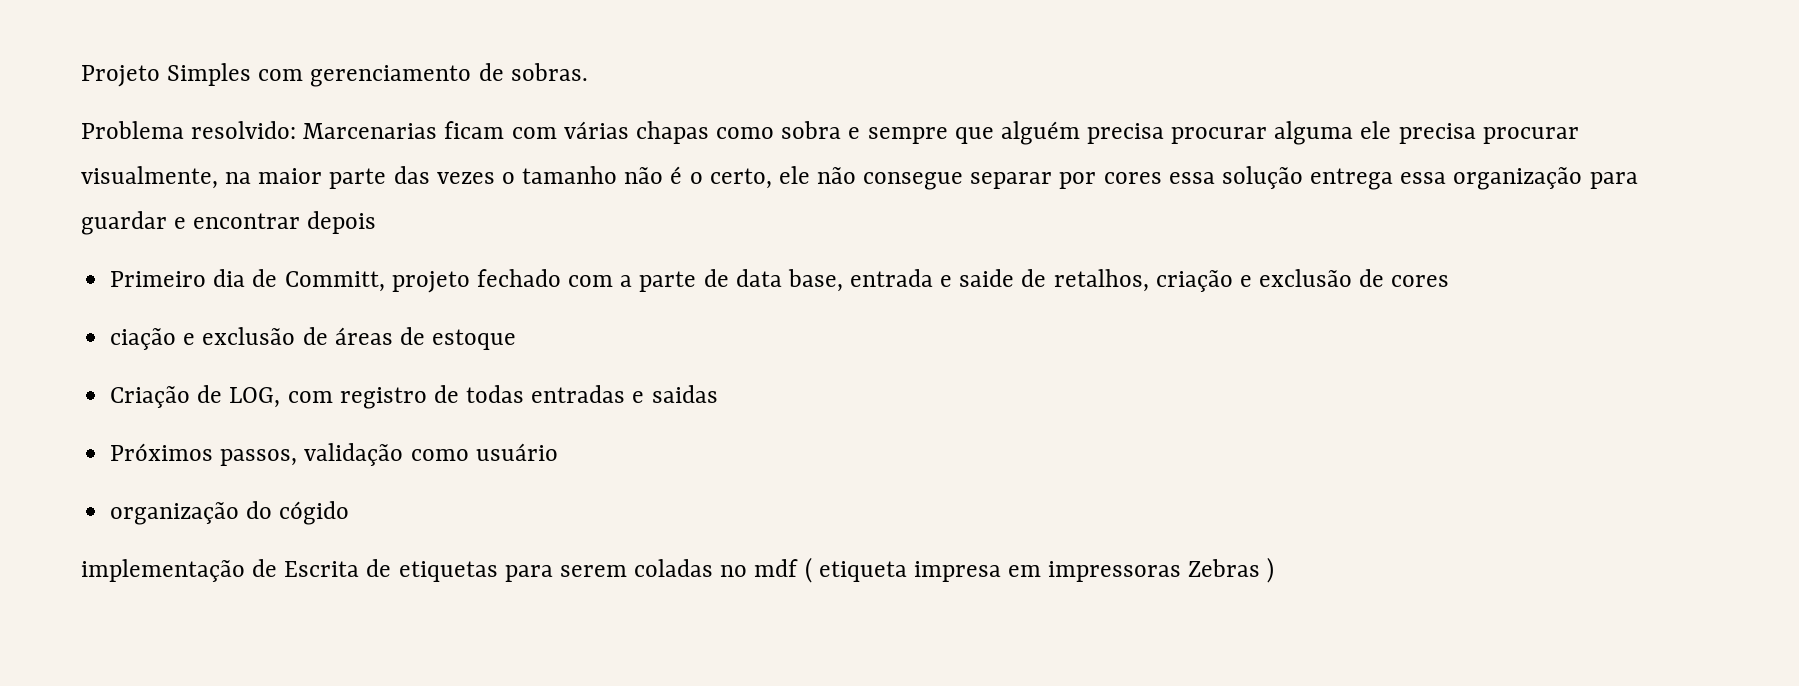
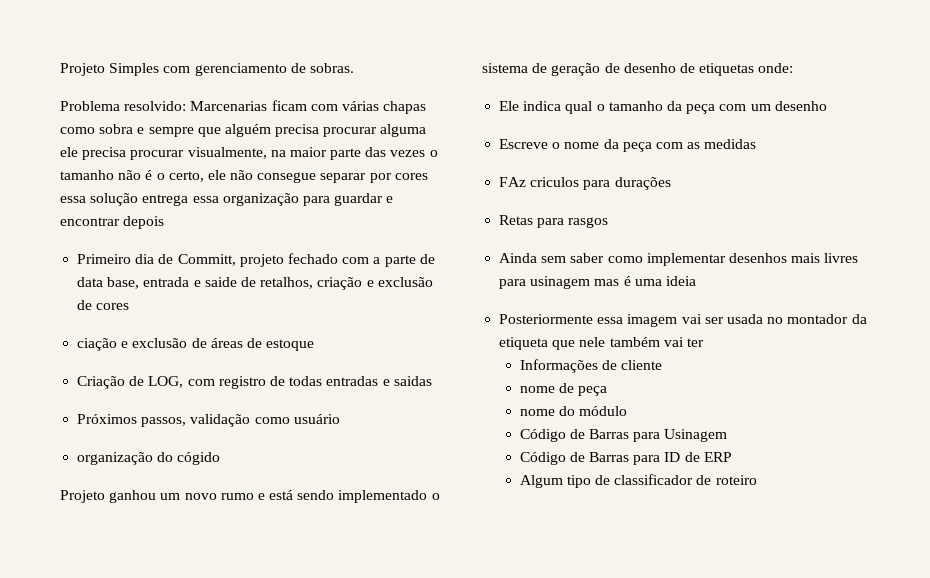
[81,557,1275,583] implementação de Escrita de etiquetas para serem coladas no mdf ( etiqueta impresa em impressoras Zebras ) -> [60,490,440,503] [482,63,794,76] [499,101,827,114] [499,139,757,152] [499,177,671,190] [499,215,609,228] [499,253,859,266] [499,276,696,289] [499,314,867,327] [499,337,704,350] [519,359,662,373] [519,383,607,396] [519,406,627,416] [519,429,728,442] [519,452,732,465] [519,474,757,488] Projeto ganhou um novo rumo e está sendo implementado o sistema de geração de desenho de etiquetas onde: // Ele indica qual o tamanho da peça com um desenho // Escreve o nome da peça com as medidas // FAz criculos para durações // Retas para rasgos // Ainda sem saber como implementar desenhos mais livres para usinagem mas é uma ideia // Posteriormente essa imagem vai ser usada no montador da etiqueta que nele também vai ter // Informações de cliente // nome de peça // nome do módulo // Código de Barras para Usinagem // Código de Barras para ID de ERP // Algum tipo de classificador de roteiro

